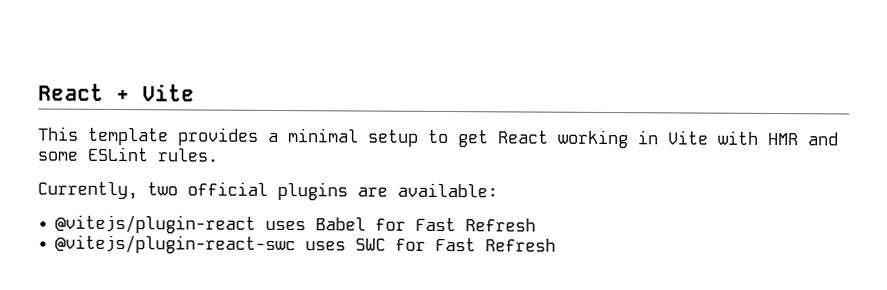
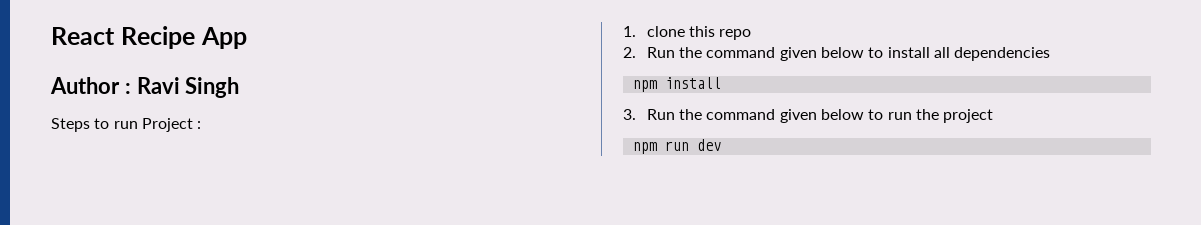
[38,83,195,102] [38,126,839,149] [37,146,218,162] [37,181,498,201] [55,214,537,234] [55,234,557,255] React + Vite // This template provides a minimal setup to get React working in Vite with HMR and some ESLint rules. // Currently, two official plugins are available: // @vitejs/plugin-react uses Babel for Fast Refresh // @vitejs/plugin-react-swc uses SWC for Fast Refresh -> [51,26,247,49] [50,77,240,98] [51,118,202,132] [623,26,752,40] [623,47,1051,61] [632,77,721,92] [623,109,994,123] [632,139,721,154] React Recipe App // Author : Ravi Singh // Steps to run Project : // 1. clone this repo // 2. Run the command given below to install all dependencies // npm install // 3. Run the command given below to run the project // npm run dev

